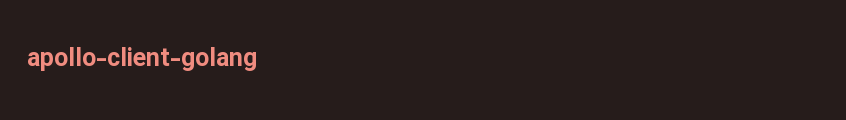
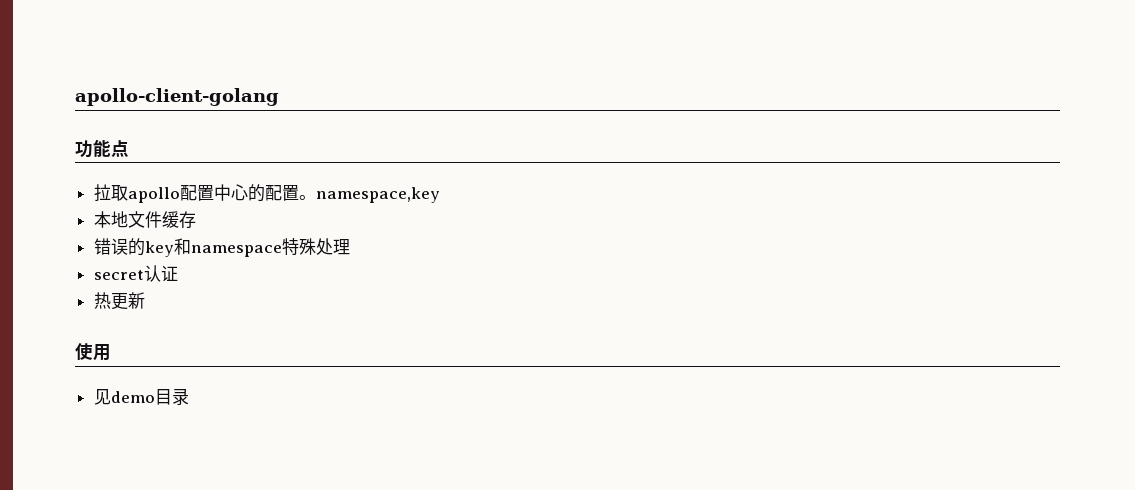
(257, 59) none -> [75,139,129,158] [93,184,440,203] [93,211,196,228] [93,238,350,257] [93,265,178,282] [93,292,145,310] [75,343,111,361] [93,388,189,405] // 功能点 // 拉取apollo配置中心的配置。namespace,key // 本地文件缓存 // 错误的key和namespace特殊处理 // secret认证 // 热更新 // 使用 // 见demo目录

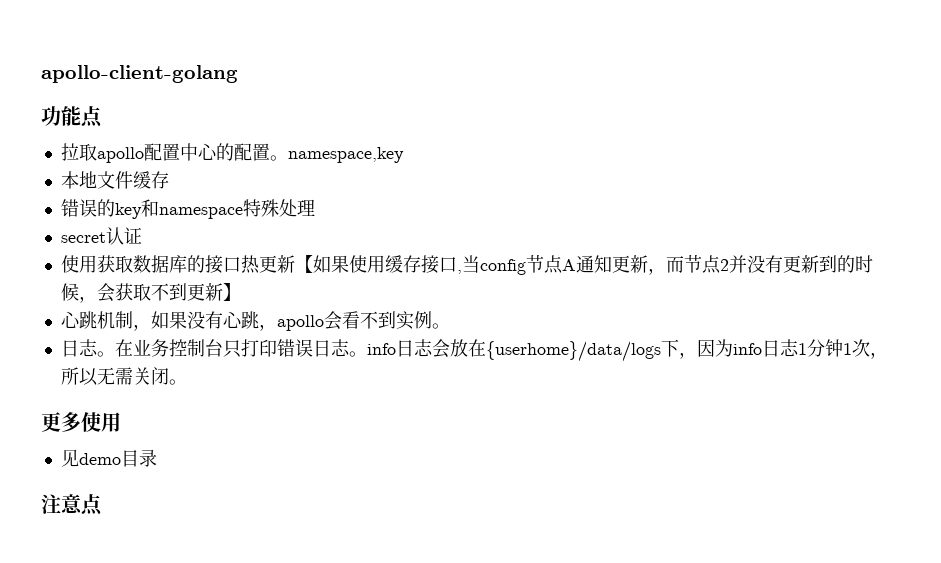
[93,292,145,310] 热更新 // -> [60,255,873,275] [60,283,241,303] [60,311,450,331] [60,339,888,362] [60,367,187,386] [41,412,81,432] 使用获取数据库的接口热更新【如果使用缓存接口,当config节点A通知更新，而节点2并没有更新到的时候，会获取不到更新】 // 心跳机制，如果没有心跳，apollo会看不到实例。 // 日志。在业务控制台只打印错误日志。info日志会放在{userhome}/data/logs下，因为info日志1分钟1次，所以无需关闭。 // 更多
(189, 396) none -> [41,494,103,516] // 注意点

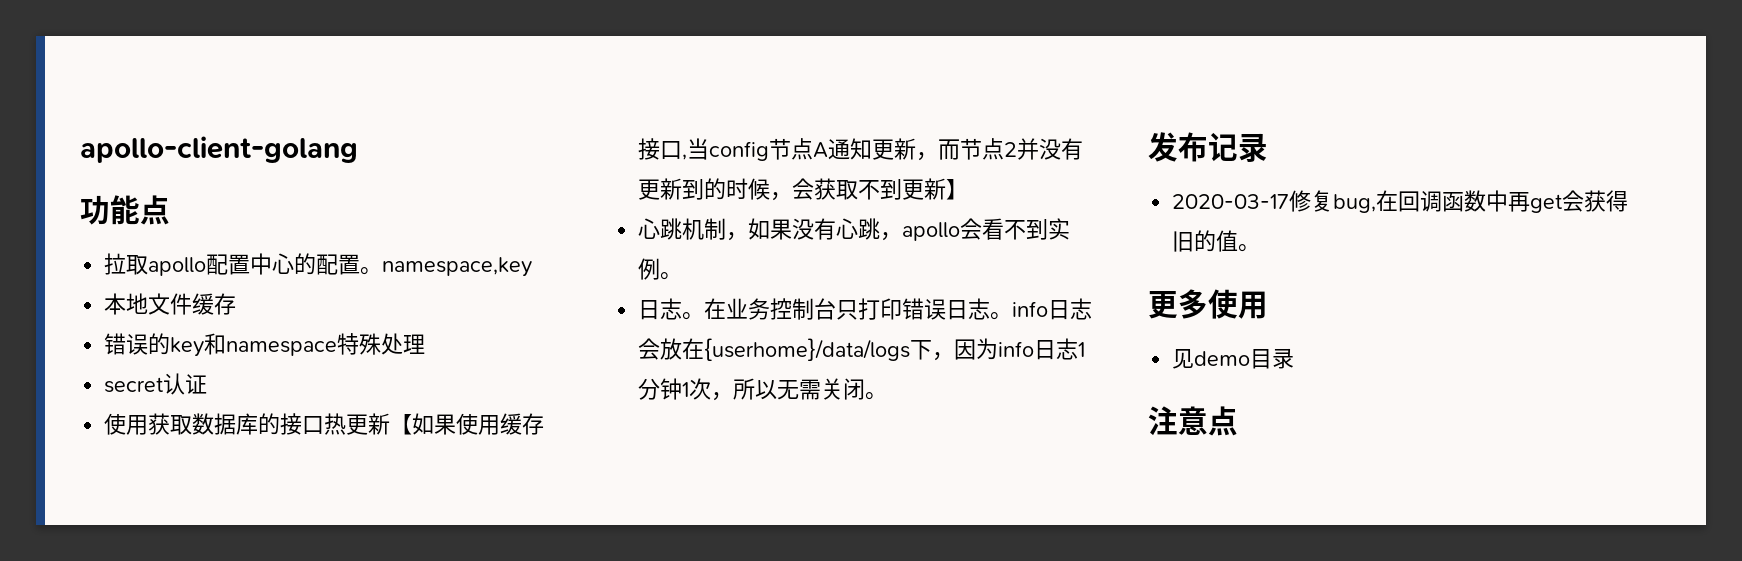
(187, 382) none -> [1148,132,1268,162] [1172,190,1629,213] [1172,230,1261,252] // 发布记录 // 2020-03-17修复bug,在回调函数中再get会获得旧的值。

